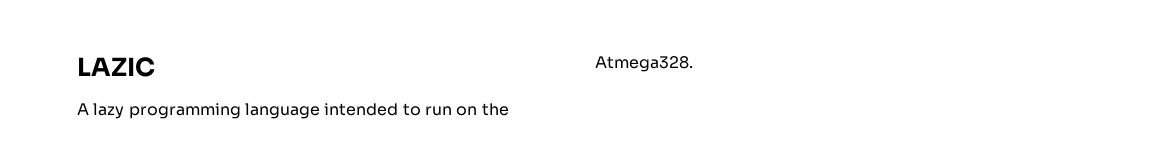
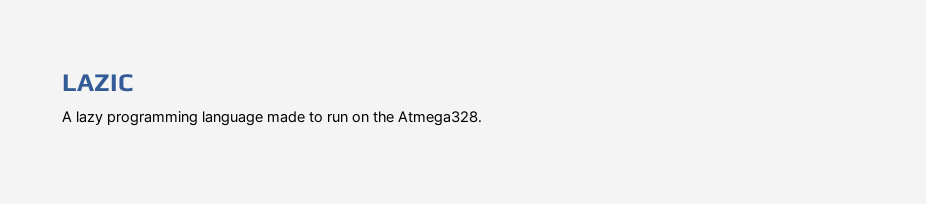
[324,103,399,116] intended -> [267,111,306,123] made

